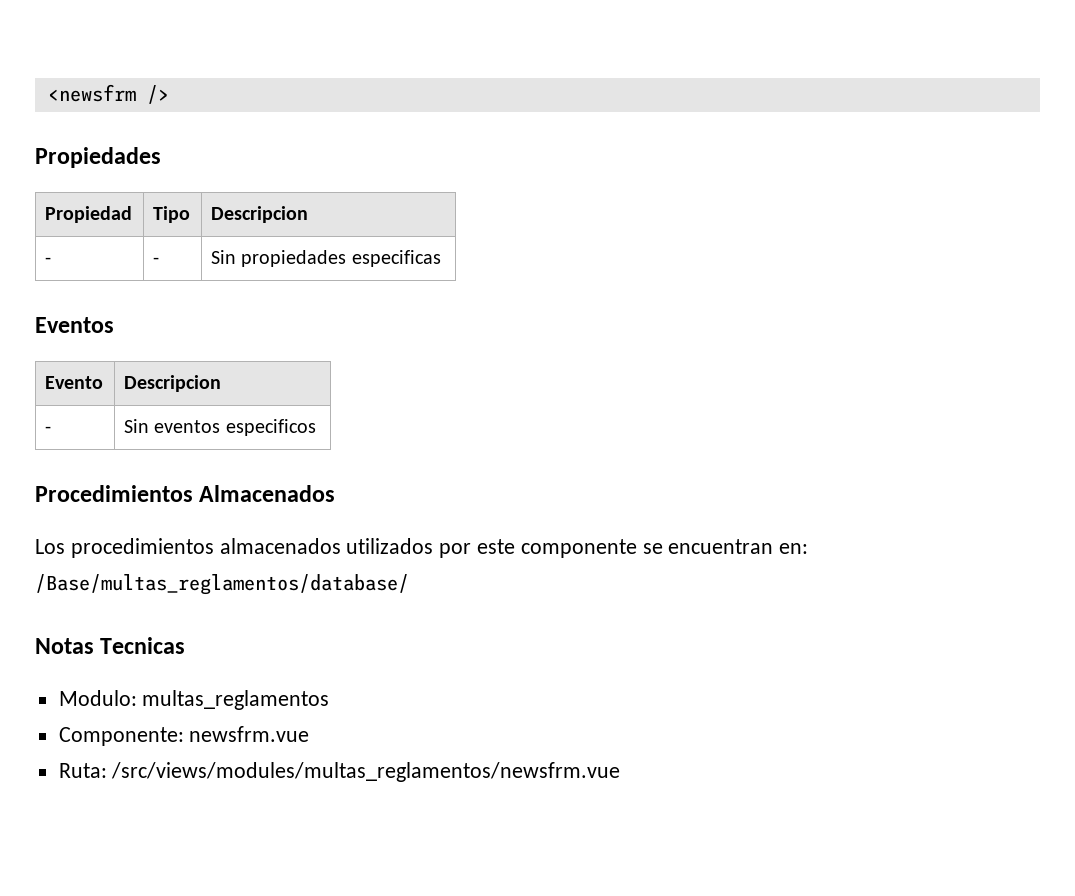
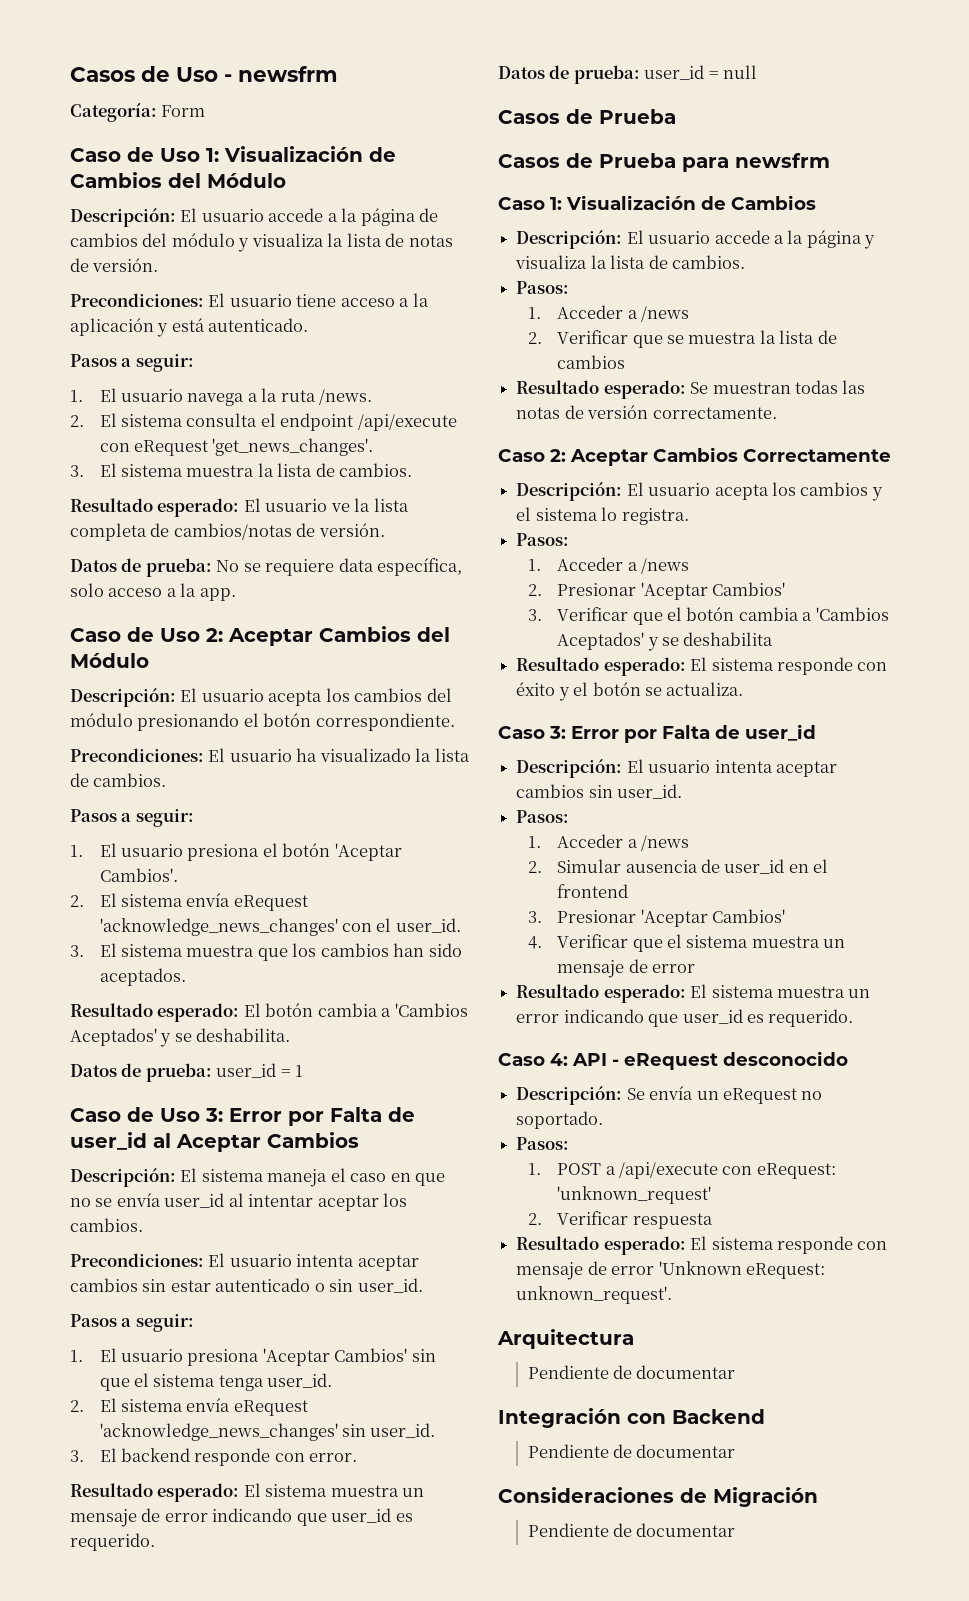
[47,84,169,104] [35,147,161,168] [45,206,133,223] [153,206,191,223] [211,206,309,223] [45,257,52,264] [153,257,160,264] [211,250,441,267] [35,317,114,333] [45,376,104,389] [124,375,222,392] [45,426,52,433] [124,419,316,436] [35,485,336,502] [35,538,809,558] [35,574,409,595] [35,637,186,654] [58,690,330,710] [58,726,310,746] [58,762,621,782] <newsfrm /> // Propiedades // Propiedad | Tipo | Descripcion // - | - | Sin propiedades especificas // Eventos // Evento | Descripcion // - | Sin eventos especificos // Procedimientos Almacenados // Los procedimientos almacenados utilizados por este componente se encuentran en: /Base/multas_reglamentos/database/ // Notas Tecnicas // Modulo: multas_reglamentos // Componente: newsfrm.vue // Ruta: /src/views/modules/multas_reglamentos/newsfrm.vue -> [70,66,338,82] [70,102,206,122] [70,146,396,162] [70,172,286,188] [70,208,439,227] [70,233,453,252] [70,258,159,272] [70,293,429,307] [70,318,309,337] [70,354,194,372] [70,388,373,406] [70,413,457,431] [99,438,374,456] [70,463,413,477] [70,498,409,517] [70,523,385,541] [70,558,463,577] [70,583,236,601] [70,626,450,646] [70,653,149,668] [70,688,452,707] [70,713,455,731] [70,748,470,762] [70,773,167,787] [70,809,194,827] [70,843,402,861] [99,868,178,882] [70,893,308,911] [99,918,461,936] [70,943,462,961] [99,968,186,986] [70,1003,468,1022] [70,1028,291,1047] [70,1063,304,1082] [70,1107,415,1126] [70,1132,359,1152] [70,1168,446,1187] [70,1193,408,1211] [70,1218,143,1232] [70,1253,419,1271] [70,1278,423,1293] [70,1314,194,1332] [70,1348,436,1366] [99,1373,333,1391] [70,1398,308,1416] [99,1423,436,1441] [70,1448,358,1466] [70,1483,425,1502] [70,1508,413,1527] [70,1533,155,1551] [498,65,758,84] [498,109,676,124] [498,153,830,172] [498,195,816,210] [516,230,876,249] [515,255,745,269] [516,281,570,294] [527,305,689,322] [527,330,837,348] [557,355,626,369] [516,380,866,399] [516,405,777,419] [498,447,891,466] [516,482,883,501] [516,507,689,525] [516,533,570,546] [527,557,689,574] [527,582,785,600] [527,607,889,625] [557,632,774,651] [516,657,888,676] [516,682,744,701] [498,724,816,743] [516,759,837,778] [516,784,683,799] [516,810,570,823] [527,834,689,851] [527,859,829,874] [557,884,629,898] [527,909,785,927] [527,934,846,952] [557,959,695,978] [516,984,871,1003] [516,1009,854,1027] [498,1051,848,1070] [516,1086,823,1105] [516,1111,604,1129] [516,1137,570,1150] [527,1162,836,1179] [557,1186,712,1204] [527,1211,713,1229] [516,1236,888,1255] [516,1261,825,1280] [516,1286,673,1304] [497,1329,634,1349] [527,1365,736,1379] [498,1408,765,1428] [527,1444,736,1458] [498,1487,818,1507] [527,1523,736,1537] Casos de Uso - newsfrm // Categoría: Form // Caso de Uso 1: Visualización de Cambios del Módulo // Descripción: El usuario accede a la página de cambios del módulo y visualiza la lista de notas de versión. // Precondiciones: El usuario tiene acceso a la aplicación y está autenticado. // Pasos a seguir: // 1. El usuario navega a la ruta /news. // 2. El sistema consulta el endpoint /api/execute con eRequest 'get_news_changes'. // 3. El sistema muestra la lista de cambios. // Resultado esperado: El usuario ve la lista completa de cambios/notas de versión. // Datos de prueba: No se requiere data específica, solo acceso a la app. // Caso de Uso 2: Aceptar Cambios del Módulo // Descripción: El usuario acepta los cambios del módulo presionando el botón correspondiente. // Precondiciones: El usuario ha visualizado la lista de cambios. // Pasos a seguir: // 1. El usuario presiona el botón 'Aceptar Cambios'. // 2. El sistema envía eRequest 'acknowledge_news_changes' con el user_id. // 3. El sistema muestra que los cambios han sido aceptados. // Resultado esperado: El botón cambia a 'Cambios Aceptados' y se deshabilita. // Datos de prueba: user_id = 1 // Caso de Uso 3: Error por Falta de user_id al Aceptar Cambios // Descripción: El sistema maneja el caso en que no se envía user_id al intentar aceptar los cambios. // Precondiciones: El usuario intenta aceptar cambios sin estar autenticado o sin user_id. // Pasos a seguir: // 1. El usuario presiona 'Aceptar Cambios' sin que el sistema tenga user_id. // 2. El sistema envía eRequest 'acknowledge_news_changes' sin user_id. // 3. El backend responde con error. // Resultado esperado: El sistema muestra un mensaje de error indicando que user_id es requerido. // Datos de prueba: user_id = null // Casos de Prueba // Casos de Prueba para newsfrm // Caso 1: Visualización de Cambios // Descripción: El usuario accede a la página y visualiza la lista de cambios. // Pasos: // 1. Acceder a /news // 2. Verificar que se muestra la lista de cambios // Resultado esperado: Se muestran todas las notas de versión correctamente. // Caso 2: Aceptar Cambios Correctamente // Descripción: El usuario acepta los cambios y el sistema lo registra. // Pasos: // 1. Acceder a /news // 2. Presionar 'Aceptar Cambios' // 3. Verificar que el botón cambia a 'Cambios Aceptados' y se deshabilita // Resultado esperado: El sistema responde con éxito y el botón se actualiza. // Caso 3: Error por Falta de user_id // Descripción: El usuario intenta aceptar cambios sin user_id. // Pasos: // 1. Acceder a /news // 2. Simular ausencia de user_id en el frontend // 3. Presionar 'Aceptar Cambios' // 4. Verificar que el sistema muestra un mensaje de error // Resultado esperado: El sistema muestra un error indicando que user_id es requerido. // Caso 4: API - eRequest desconocido // Descripción: Se envía un eRequest no soportado. // Pasos: // 1. POST a /api/execute con eRequest: 'unknown_request' // 2. Verificar respuesta // Resultado esperado: El sistema responde con mensaje de error 'Unknown eRequest: unknown_request'. // Arquitectura // Pendiente de documentar // Integración con Backend // Pendiente de documentar // Consideraciones de Migración // Pendiente de documentar

